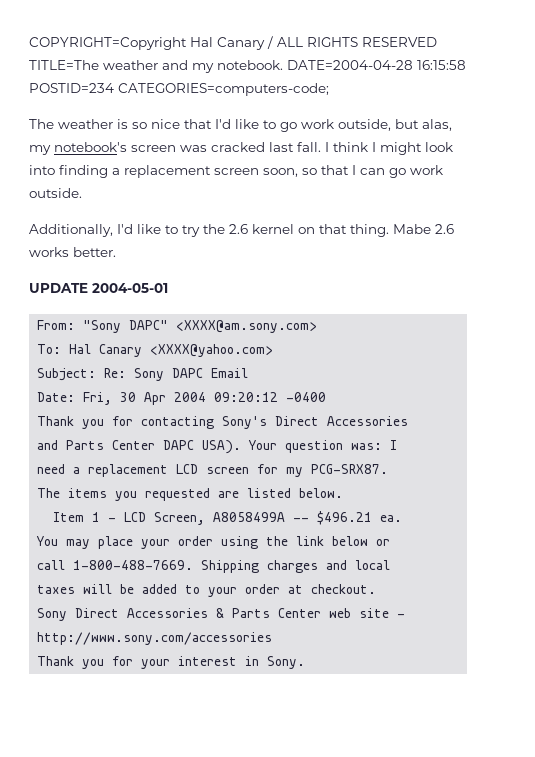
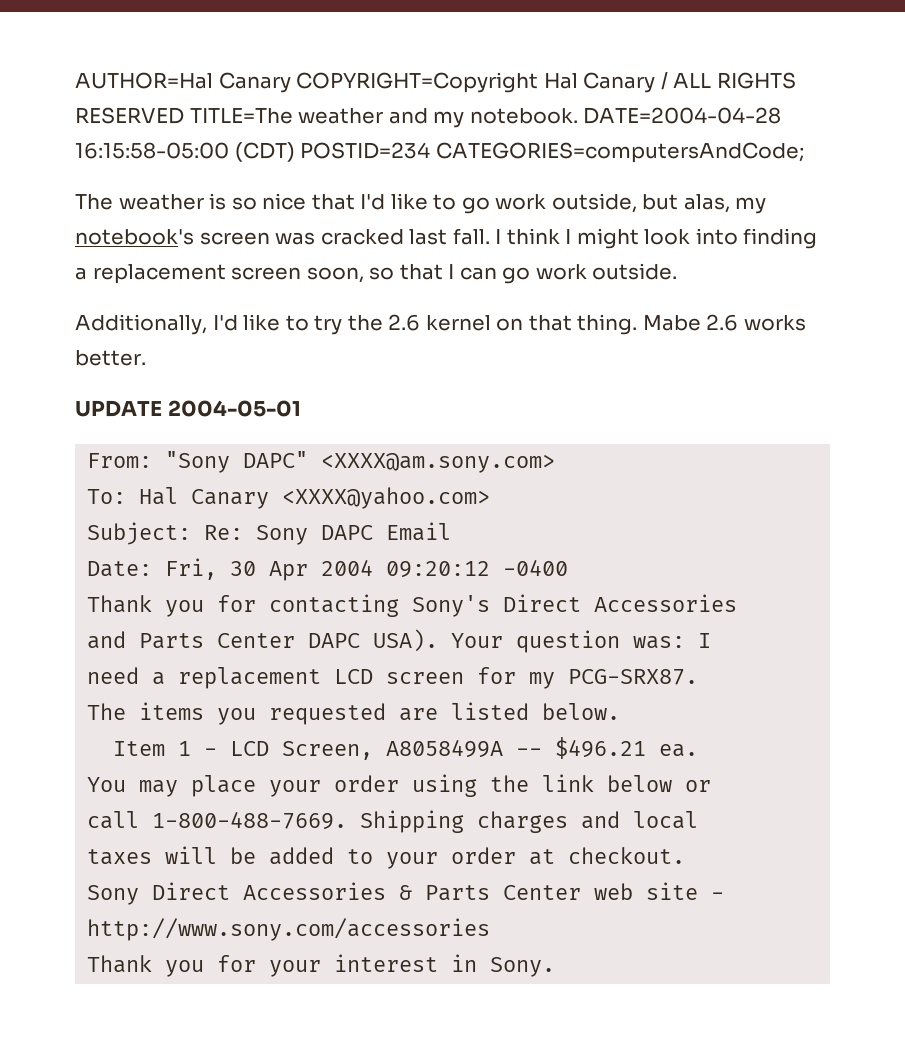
(29, 43) none -> [75,72,291,93] AUTHOR=Hal Canary
[417,60,466,70] [29,83,329,96] 16:15:58 POSTID=234 CATEGORIES=computers-code; -> [75,142,804,163] 16:15:58-05:00 (CDT) POSTID=234 CATEGORIES=computersAndCode;

